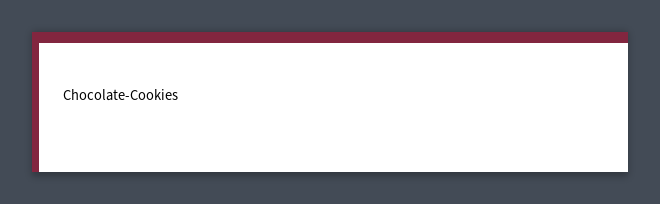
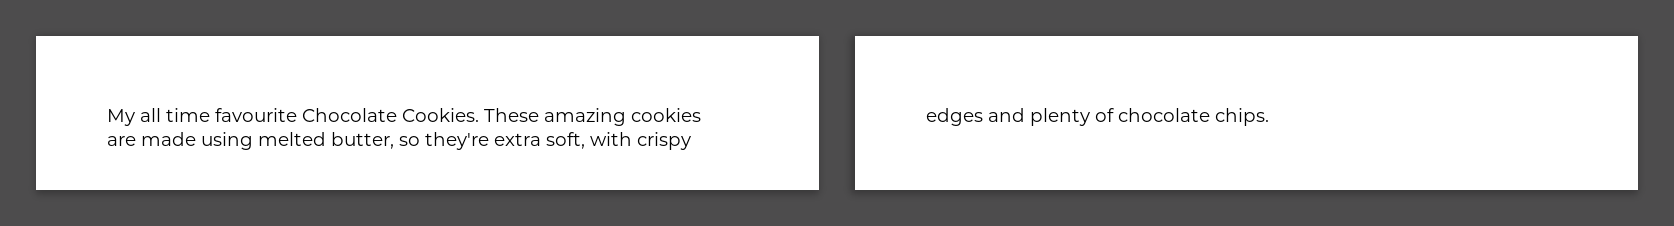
[63,89,178,101] Chocolate-Cookies -> [107,108,701,126] [107,132,691,150] [926,108,1269,126] My all time favourite Chocolate Cookies. These amazing cookies are made using melted butter, so they're extra soft, with crispy edges and plenty of chocolate chips.

